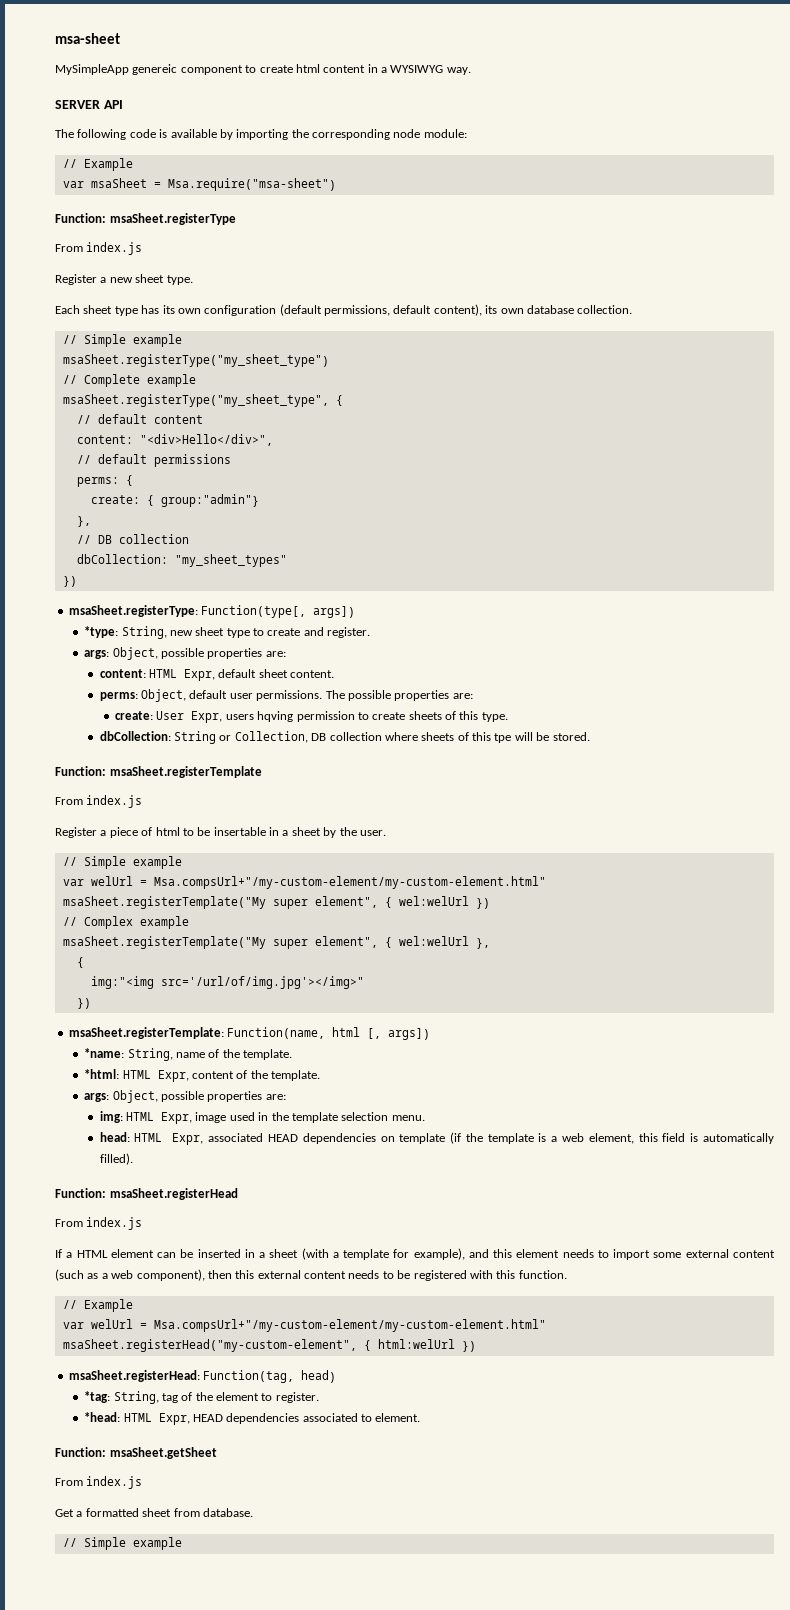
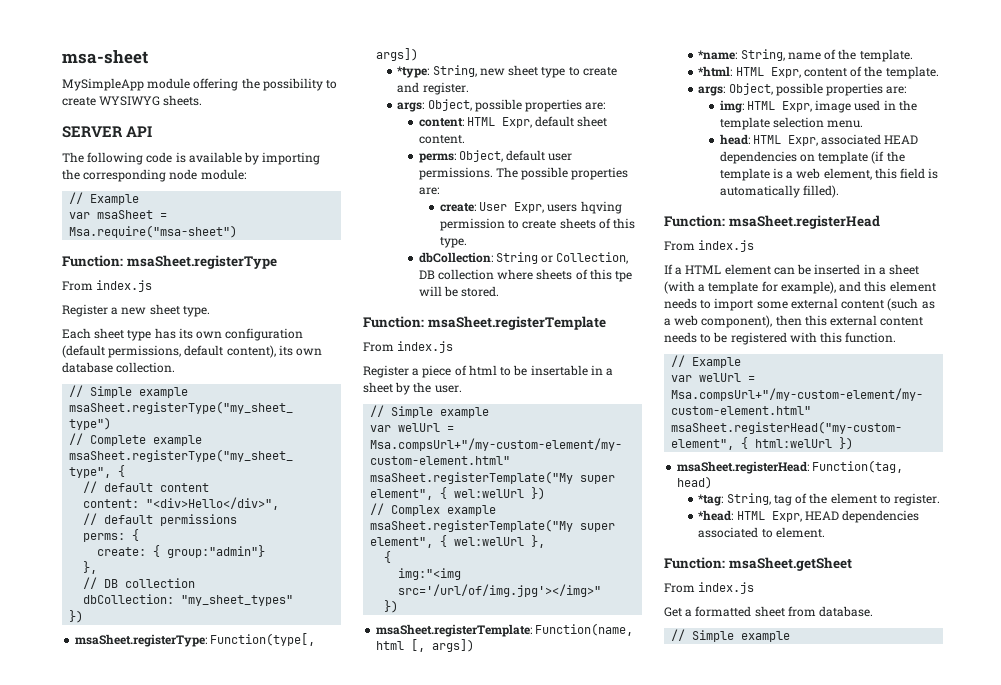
[132,64,471,75] genereic component to create html content in a WYSIWYG way. -> [147,78,338,91] [62,95,203,106] module offering the possibility to create WYSIWYG sheets.

